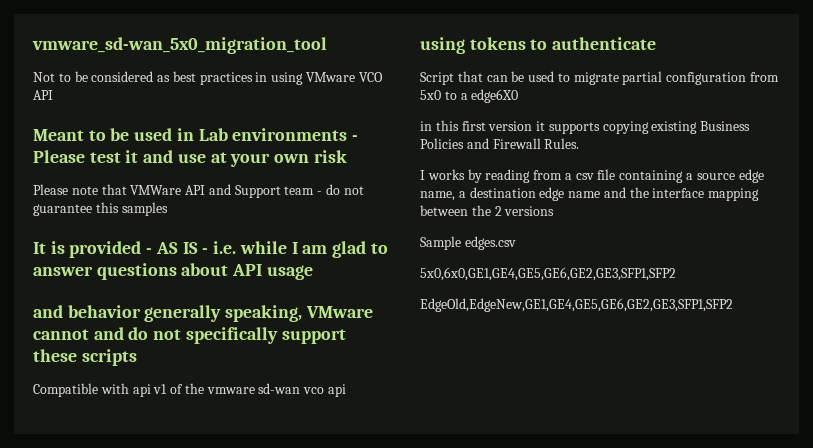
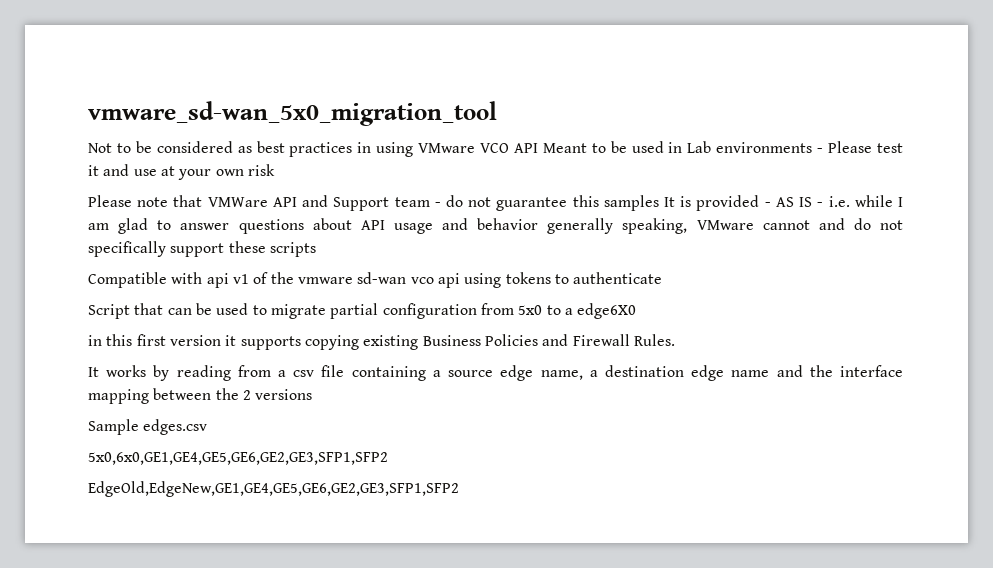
(53, 95) // -> (538, 148) none
(168, 209) // -> (659, 203) none
(313, 272) // -> (433, 228) none
(347, 390) // -> (460, 280) none
[420,170,425,180] I -> [88,367,99,377] It

